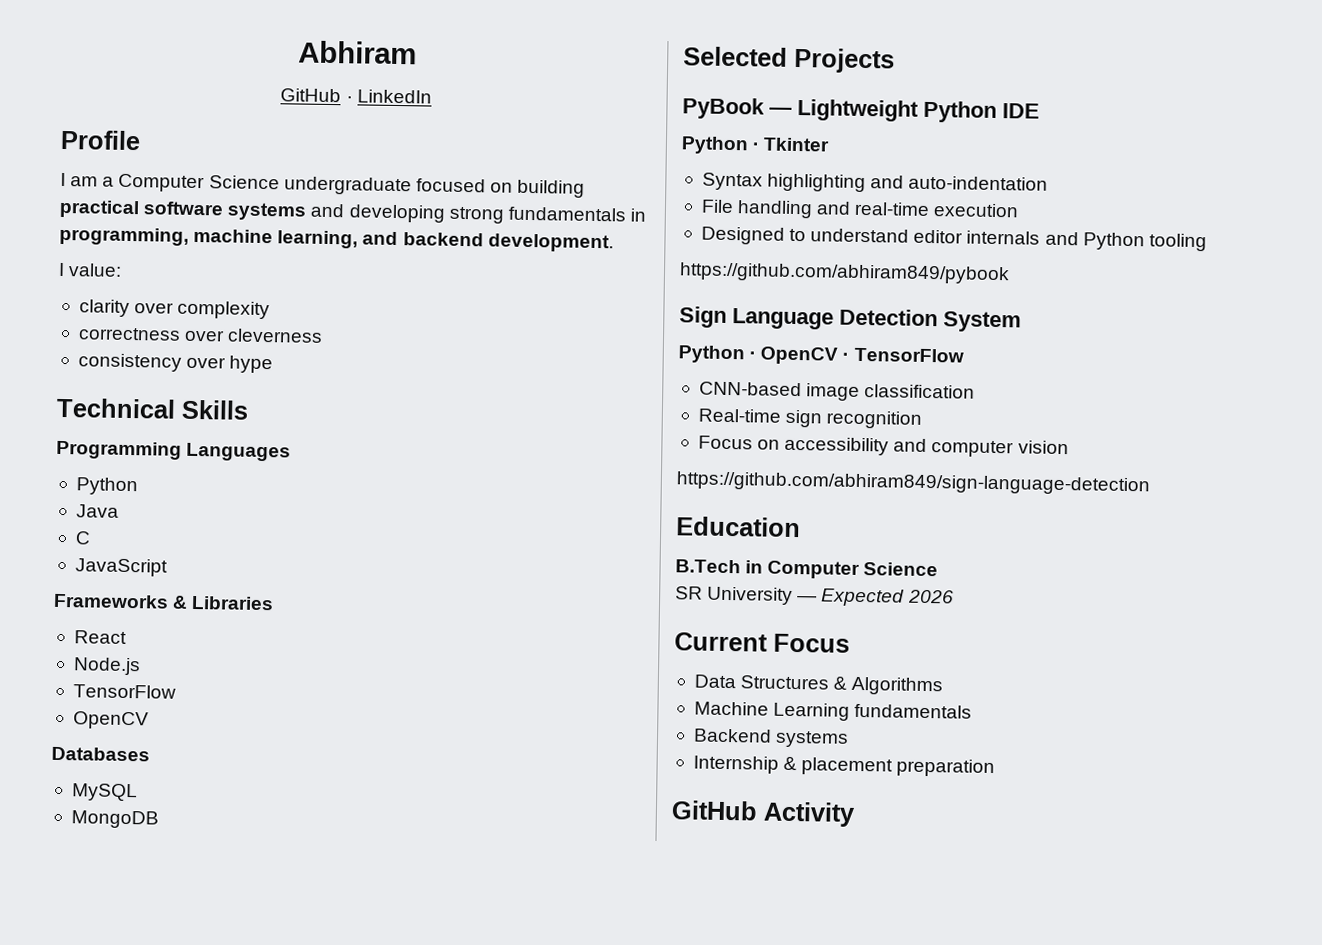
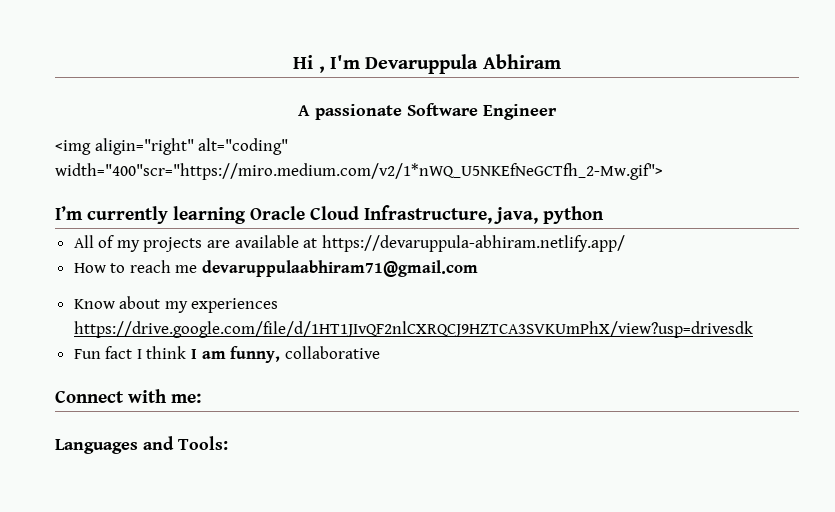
[297,40,417,65] [280,88,432,104] [60,129,141,151] [60,172,586,198] [59,199,646,224] [59,226,614,253] [58,262,123,277] [78,299,271,320] [77,327,324,343] [77,353,274,374] [56,397,249,420] [56,440,292,462] [75,477,138,496] [75,504,119,518] [74,531,91,545] [74,558,168,577] [53,593,275,611] [73,630,127,644] [72,657,141,676] [72,684,176,699] [72,711,149,730] [51,746,150,762] [71,783,138,802] [70,810,159,829] [683,46,895,74] [682,97,1040,123] [681,136,831,155] [701,172,1049,193] [700,199,1020,219] [700,226,1207,252] [679,262,1010,285] [679,306,1022,333] [678,345,964,365] [698,381,976,401] [697,408,923,429] [697,435,1069,458] [676,471,1150,496] [676,516,801,538] [675,559,939,580] [675,586,954,607] [674,632,850,653] [693,674,944,696] [693,701,973,721] [692,728,850,748] [692,755,996,778] [671,800,856,827] Abhiram // GitHub · LinkedIn // Profile // I am a Computer Science undergraduate focused on building practical software systems and developing strong fundamentals in programming, machine learning, and backend development. // I value: // clarity over complexity // correctness over cleverness // consistency over hype // Technical Skills // Programming Languages // Python // Java // C // JavaScript // Frameworks & Libraries // React // Node.js // TensorFlow // OpenCV // Databases // MySQL // MongoDB // Selected Projects // PyBook — Lightweight Python IDE // Python · Tkinter // Syntax highlighting and auto-indentation // File handling and real-time execution // Designed to understand editor internals and Python tooling // https://github.com/abhiram849/pybook // Sign Language Detection System // Python · OpenCV · TensorFlow // CNN-based image classification // Real-time sign recognition // Focus on accessibility and computer vision // https://github.com/abhiram849/sign-language-detection // Education // B.Tech in Computer Science // SR University — Expected 2026 // Current Focus // Data Structures & Algorithms // Machine Learning fundamentals // Backend systems // Internship & placement preparation // GitHub Activity -> [293,54,561,74] [298,103,557,120] [55,138,289,155] [55,163,663,180] [55,205,604,224] [73,235,625,252] [73,260,479,277] [73,296,279,313] [73,321,753,338] [73,346,380,363] [55,389,201,403] [55,436,228,454] Hi , I'm Devaruppula Abhiram // A passionate Software Engineer // <img aligin="right" alt="coding" width="400"scr="https://miro.medium.com/v2/1*nWQ_U5NKEfNeGCTfh_2-Mw.gif"> // I’m currently learning Oracle Cloud Infrastructure, java, python // All of my projects are available at https://devaruppula-abhiram.netlify.app/ // How to reach me devaruppulaabhiram71@gmail.com // Know about my experiences https://drive.google.com/file/d/1HT1JIvQF2nlCXRQCJ9HZTCA3SVKUmPhX/view?usp=drivesdk // Fun fact I think I am funny, collaborative // Connect with me: // Languages and Tools:

